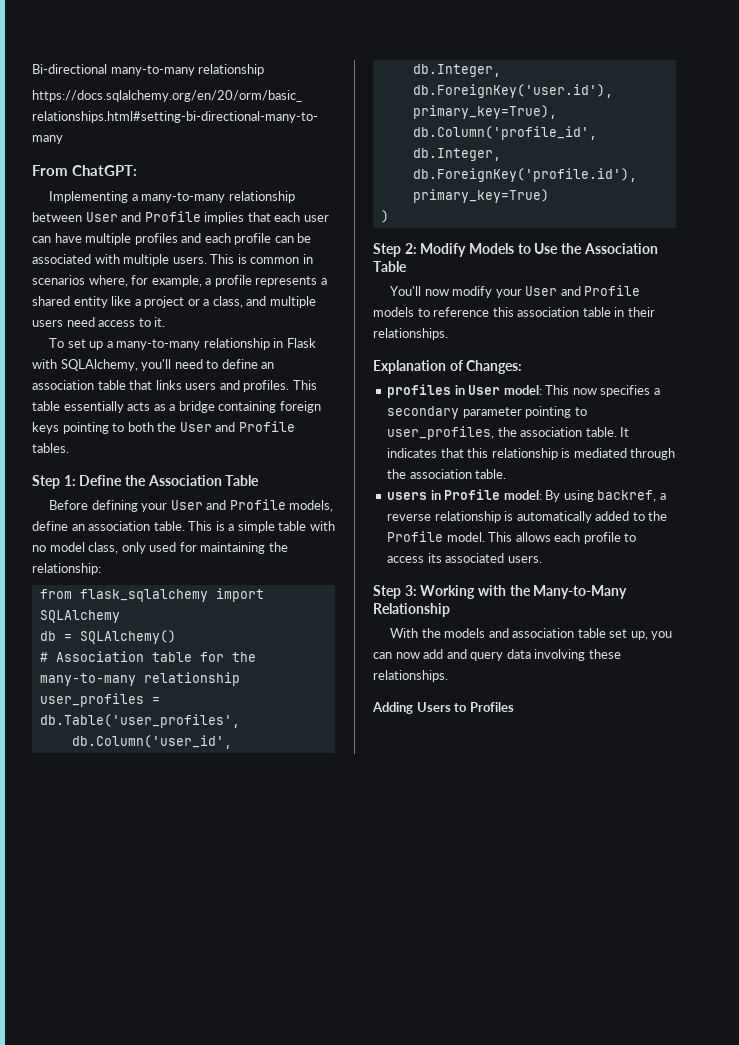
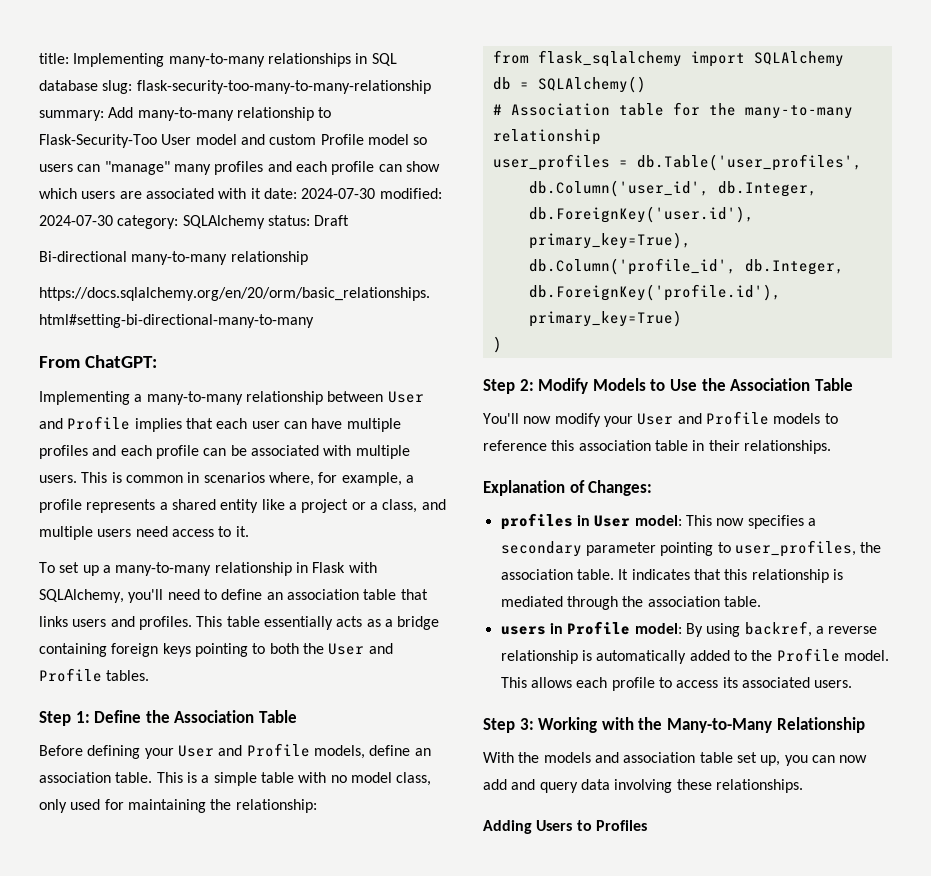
(32, 69) none -> [39,53,397,67] [39,80,431,94] [39,107,332,121] [39,134,428,148] [39,161,440,175] [39,188,442,199] [39,215,350,229] title: Implementing many-to-many relationships in SQL database slug: flask-security-too-many-to-many-relationship summary: Add many-to-many relationship to Flask-Security-Too User model and custom Profile model so users can "manage" many profiles and each profile can show which users are associated with it date: 2024-07-30 modified: 2024-07-30 category: SQLAlchemy status: Draft //

